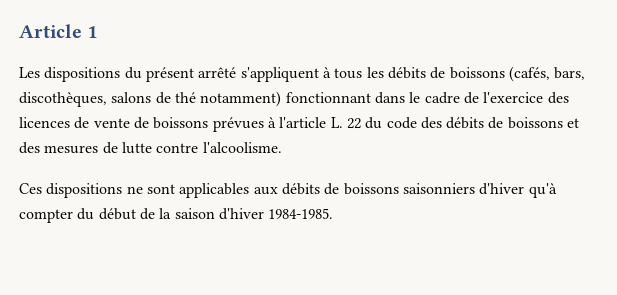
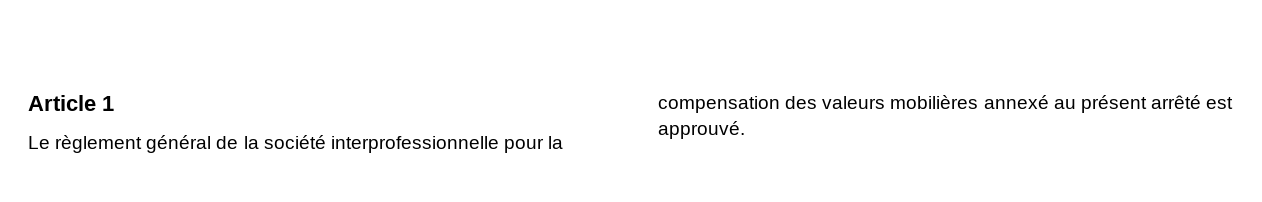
[19,66,586,82] [19,91,569,107] [19,117,580,132] [19,142,282,154] [19,183,557,198] [19,208,334,223] Les dispositions du présent arrêté s'appliquent à tous les débits de boissons (cafés, bars, discothèques, salons de thé notamment) fonctionnant dans le cadre de l'exercice des licences de vente de boissons prévues à l'article L. 22 du code des débits de boissons et des mesures de lutte contre l'alcoolisme. // Ces dispositions ne sont applicables aux débits de boissons saisonniers d'hiver qu'à compter du début de la saison d'hiver 1984-1985. -> [28,135,564,153] [658,95,1234,113] [658,121,745,139] Le règlement général de la société interprofessionnelle pour la compensation des valeurs mobilières annexé au présent arrêté est approuvé.

